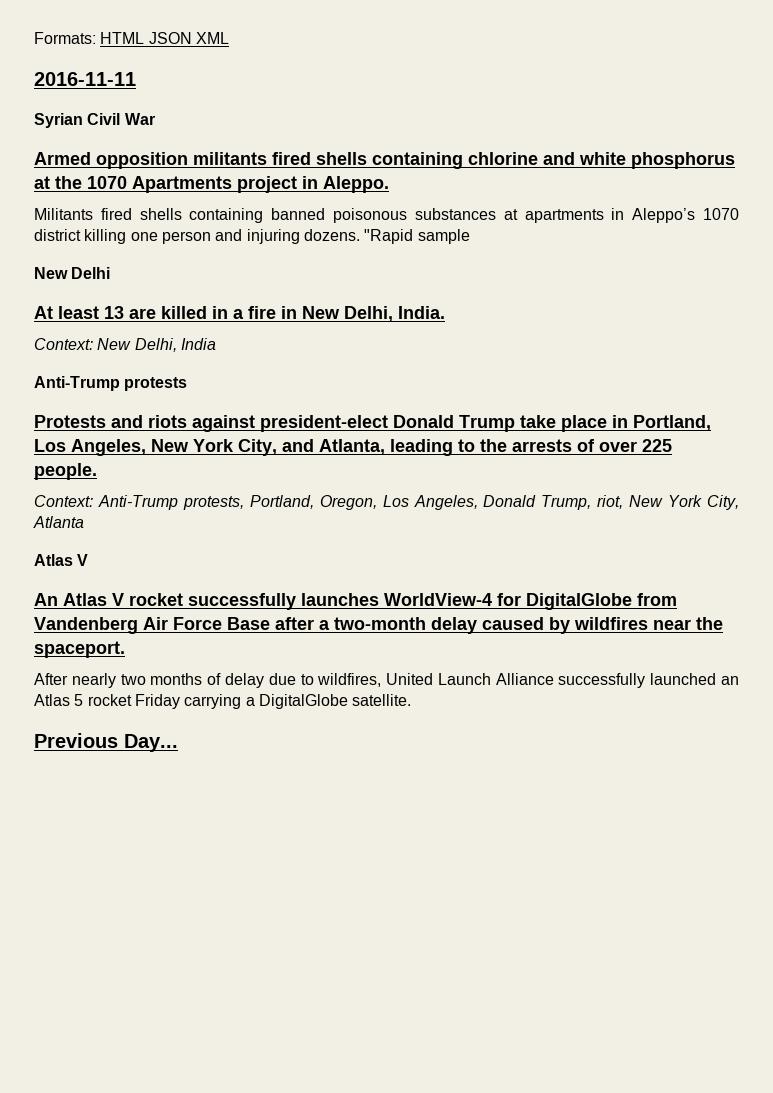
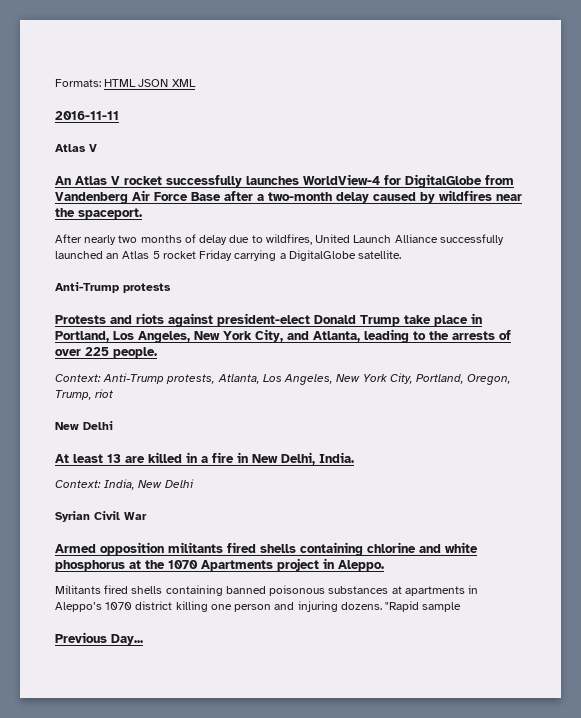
[34,113,155,128] [34,152,735,169] [34,176,389,193] [34,208,740,223] [34,229,470,244] [34,267,111,279] [34,306,445,322] [34,338,216,352] [34,376,188,391] [34,415,711,432] [34,439,672,456] [34,463,97,480] [34,495,739,510] [33,516,84,528] // Syrian Civil War // Armed opposition militants fired shells containing chlorine and white phosphorus at the 1070 Apartments project in Aleppo. // Militants fired shells containing banned poisonous substances at apartments in Aleppo’s 1070 district killing one person and injuring dozens. "Rapid sample // New Delhi // At least 13 are killed in a fire in New Delhi, India. // Context: New Delhi, India // Anti-Trump protests // Protests and riots against president-elect Donald Trump take place in Portland, Los Angeles, New York City, and Atlanta, leading to the arrests of over 225 people. // Context: Anti-Trump protests, Portland, Oregon, Los Angeles, Donald Trump, riot, New York City, Atlanta -> (119, 115) none
(412, 700) none -> [55,282,171,293] [55,313,482,327] [55,329,511,343] [55,347,157,358] [55,373,512,385] [55,389,114,400] [55,421,113,430] [55,452,354,465] [55,479,194,490] [55,511,147,522] [55,542,478,556] [55,558,384,571] [55,585,479,596] [55,601,462,612] // Anti-Trump protests // Protests and riots against president-elect Donald Trump take place in Portland, Los Angeles, New York City, and Atlanta, leading to the arrests of over 225 people. // Context: Anti-Trump protests, Atlanta, Los Angeles, New York City, Portland, Oregon, Trump, riot // New Delhi // At least 13 are killed in a fire in New Delhi, India. // Context: India, New Delhi // Syrian Civil War // Armed opposition militants fired shells containing chlorine and white phosphorus at the 1070 Apartments project in Aleppo. // Militants fired shells containing banned poisonous substances at apartments in Aleppo’s 1070 district killing one person and injuring dozens. "Rapid sample

